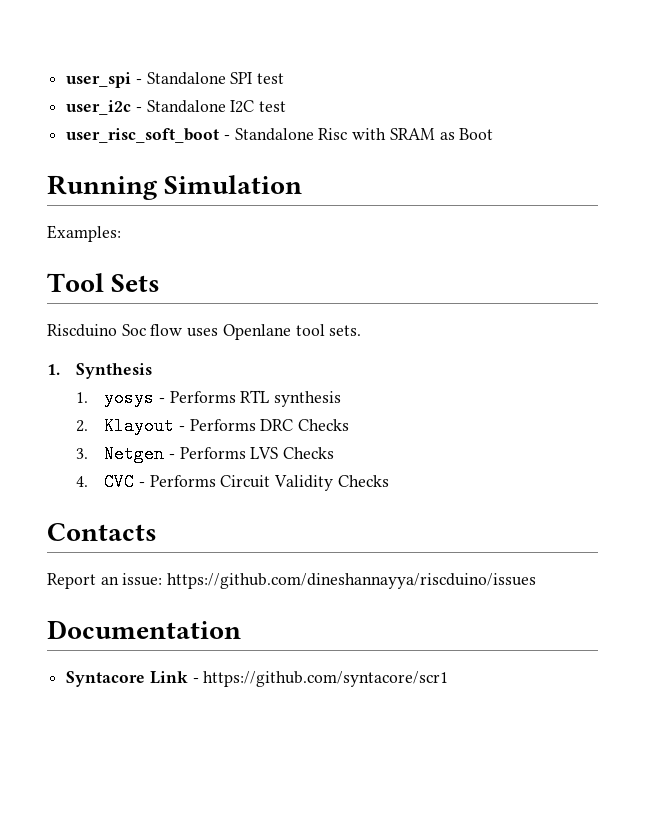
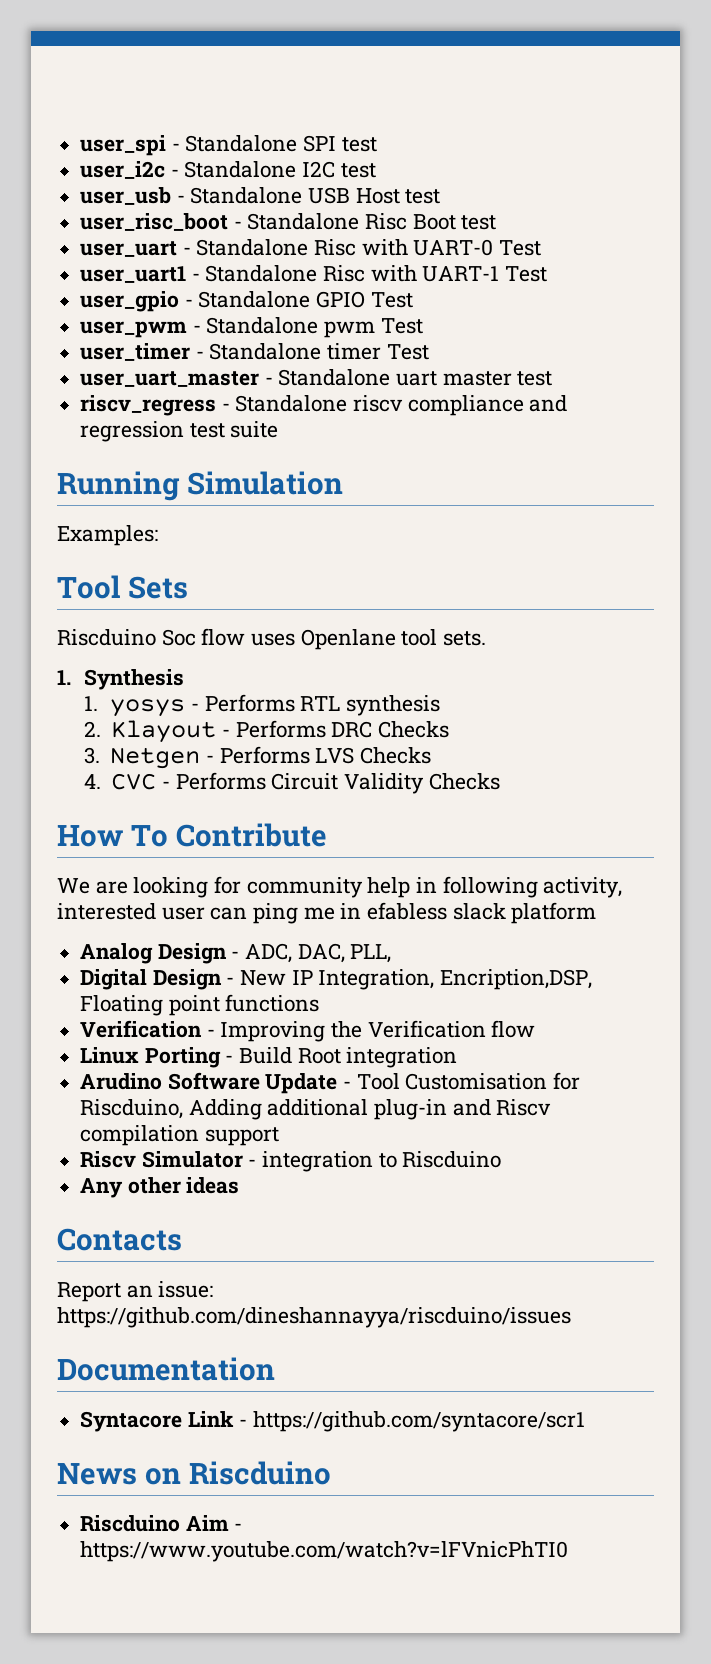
[66,128,494,143] user_risc_soft_boot - Standalone Risc with SRAM as Boot -> [80,187,441,205] [80,213,497,231] [80,239,542,257] [80,265,548,283] [80,291,413,312] [80,317,423,338] [80,343,429,361] [80,369,553,387] [80,395,568,416] [80,421,279,442] user_usb - Standalone USB Host test // user_risc_boot - Standalone Risc Boot test // user_uart - Standalone Risc with UART-0 Test // user_uart1 - Standalone Risc with UART-1 Test // user_gpio - Standalone GPIO Test // user_pwm - Standalone pwm Test // user_timer - Standalone timer Test // user_uart_master - Standalone uart master test // riscv_regress - Standalone riscv compliance and regression test suite
(389, 481) none -> [57,823,327,847] [57,876,623,898] [57,902,597,924] [80,943,392,964] [80,969,593,990] [80,994,320,1016] [80,1020,536,1042] [80,1047,458,1068] [80,1072,581,1094] [80,1099,552,1120] [80,1125,279,1146] [80,1151,502,1172] [80,1177,240,1198] // How To Contribute // We are looking for community help in following activity, interested user can ping me in efabless slack platform // Analog Design - ADC, DAC, PLL, // Digital Design - New IP Integration, Encription,DSP, Floating point functions // Verification - Improving the Verification flow // Linux Porting - Build Root integration // Arudino Software Update - Tool Customisation for Riscduino, Adding additional plug-in and Riscv compilation support // Riscv Simulator - integration to Riscduino // Any other ideas
(449, 679) none -> [57,1461,331,1485] [80,1515,243,1532] [80,1541,569,1562] // News on Riscduino // Riscduino Aim - https://www.youtube.com/watch?v=lFVnicPhTI0

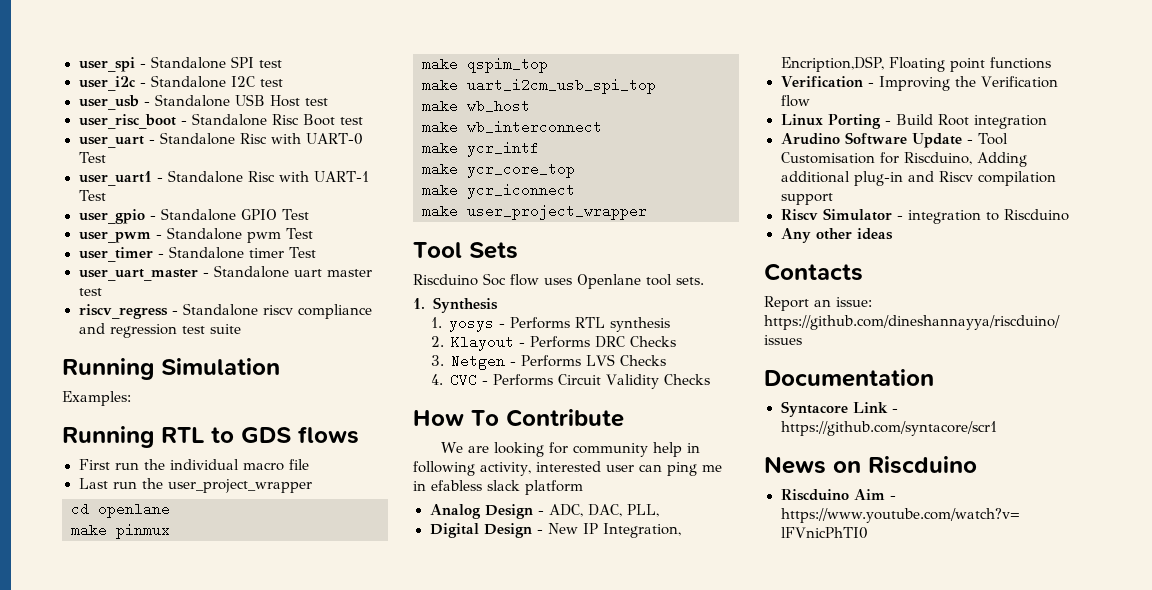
(158, 535) none -> [62,426,359,448] [78,459,309,471] [78,478,312,493] [71,502,170,518] [71,523,170,539] [422,57,548,73] [422,78,656,94] [422,99,530,113] [422,120,602,134] [422,141,539,157] [422,162,575,178] [422,183,575,199] [422,204,647,220] // Running RTL to GDS flows // First run the individual macro file // Last run the user_project_wrapper // cd openlane // make pinmux // make qspim_top // make uart_i2cm_usb_spi_top // make wb_host // make wb_interconnect // make ycr_intf // make ycr_core_top // make ycr_iconnect // make user_project_wrapper

